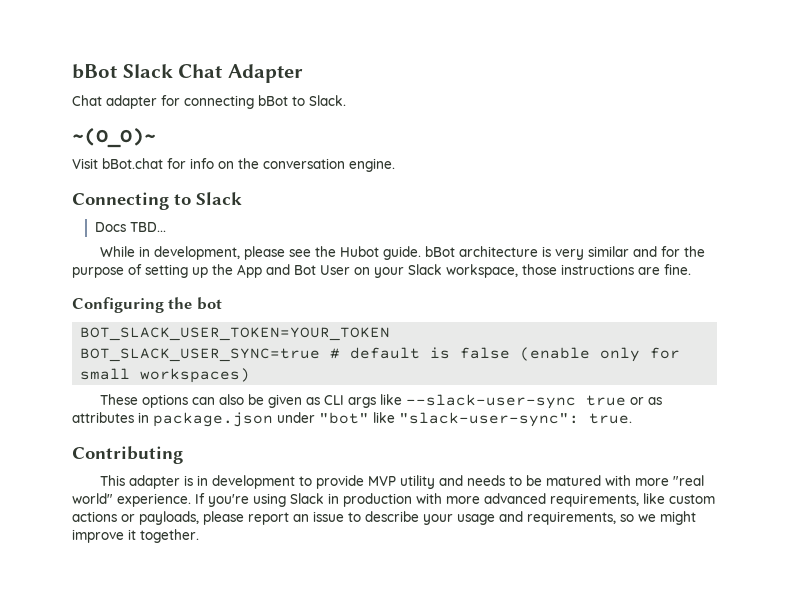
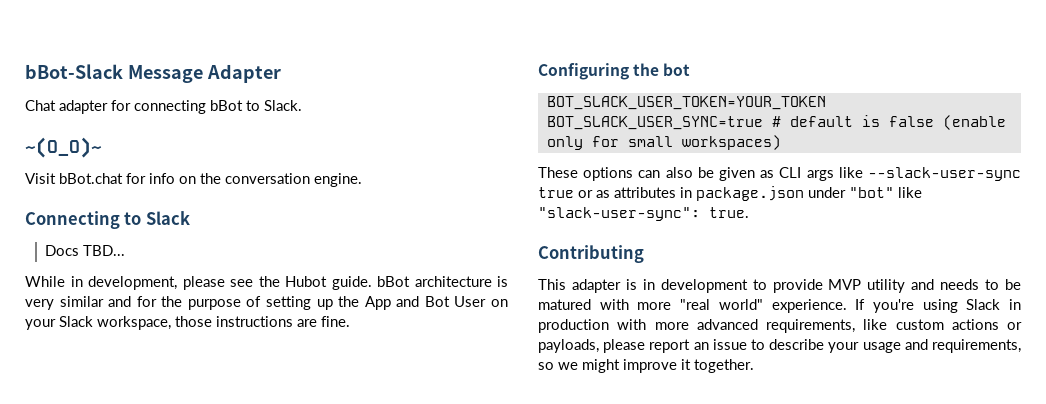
[72,64,223,79] bBot Slack Chat -> [25,64,203,83] bBot-Slack Message

